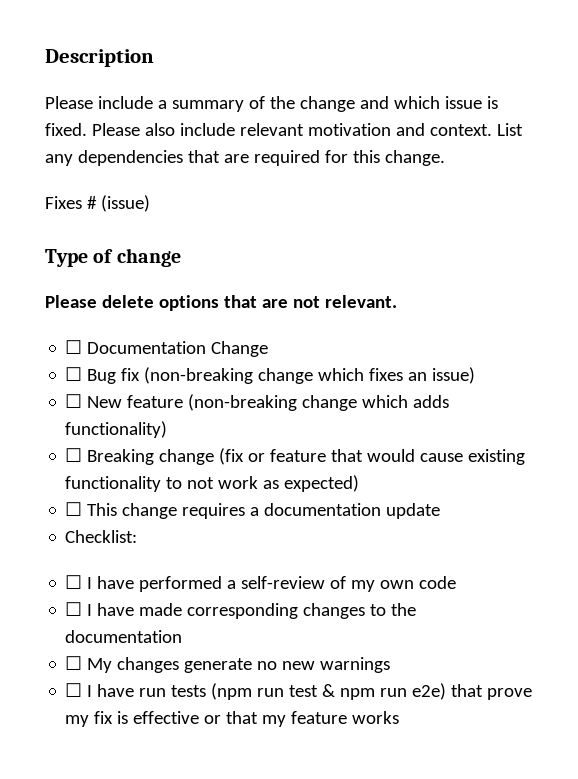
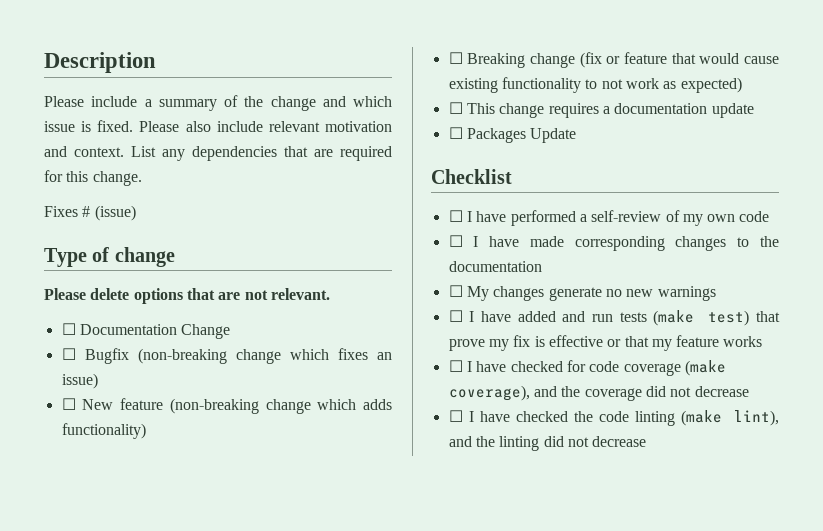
[87,368,141,384] Bug fix -> [84,348,129,364] Bugfix
[65,530,138,543] Checklist: -> [448,127,577,143] [431,169,512,184] ☐ Packages Update // Checklist
[139,683,447,700] run tests (npm run test & npm run e2e) -> [517,310,750,326] added and run tests (make test)
(400, 717) none -> [448,360,726,376] [448,385,749,401] [448,410,779,426] [448,436,647,451] // ☐ I have checked for code coverage (make coverage), and the coverage did not decrease // ☐ I have checked the code linting (make lint), and the linting did not decrease

